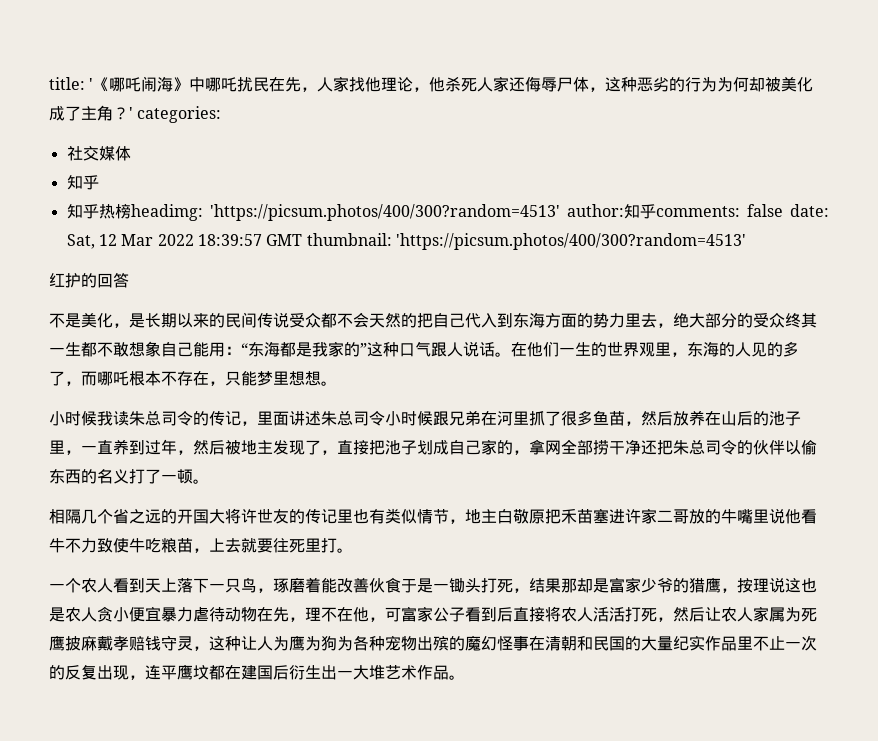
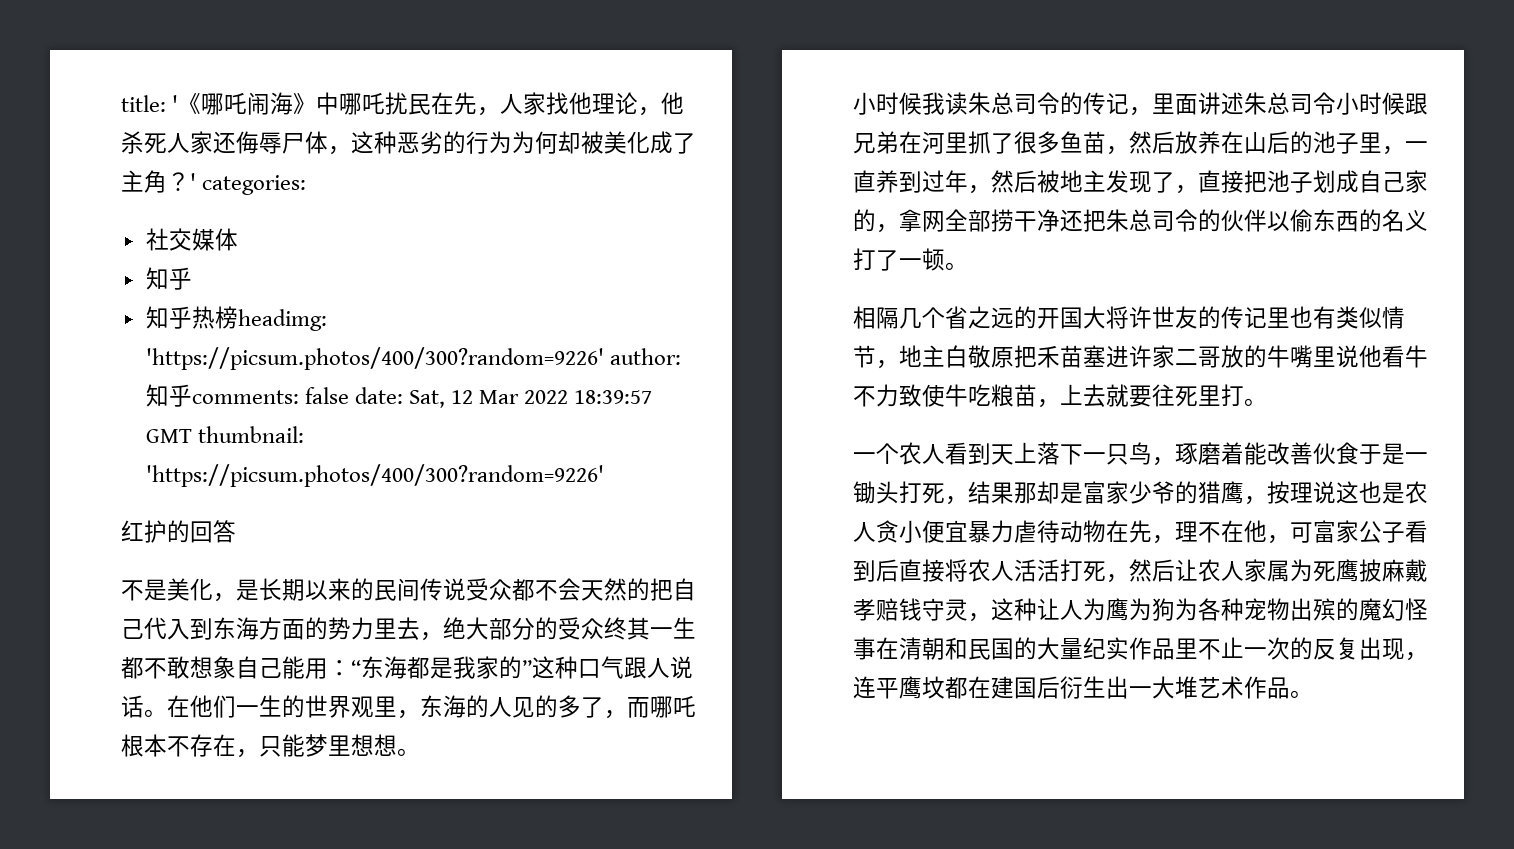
[209,204,560,221] 'https://picsum.photos/400/300?random=4513' -> [145,347,604,370] 'https://picsum.photos/400/300?random=9226'
[395,233,746,250] 'https://picsum.photos/400/300?random=4513' -> [145,464,604,487] 'https://picsum.photos/400/300?random=9226'

